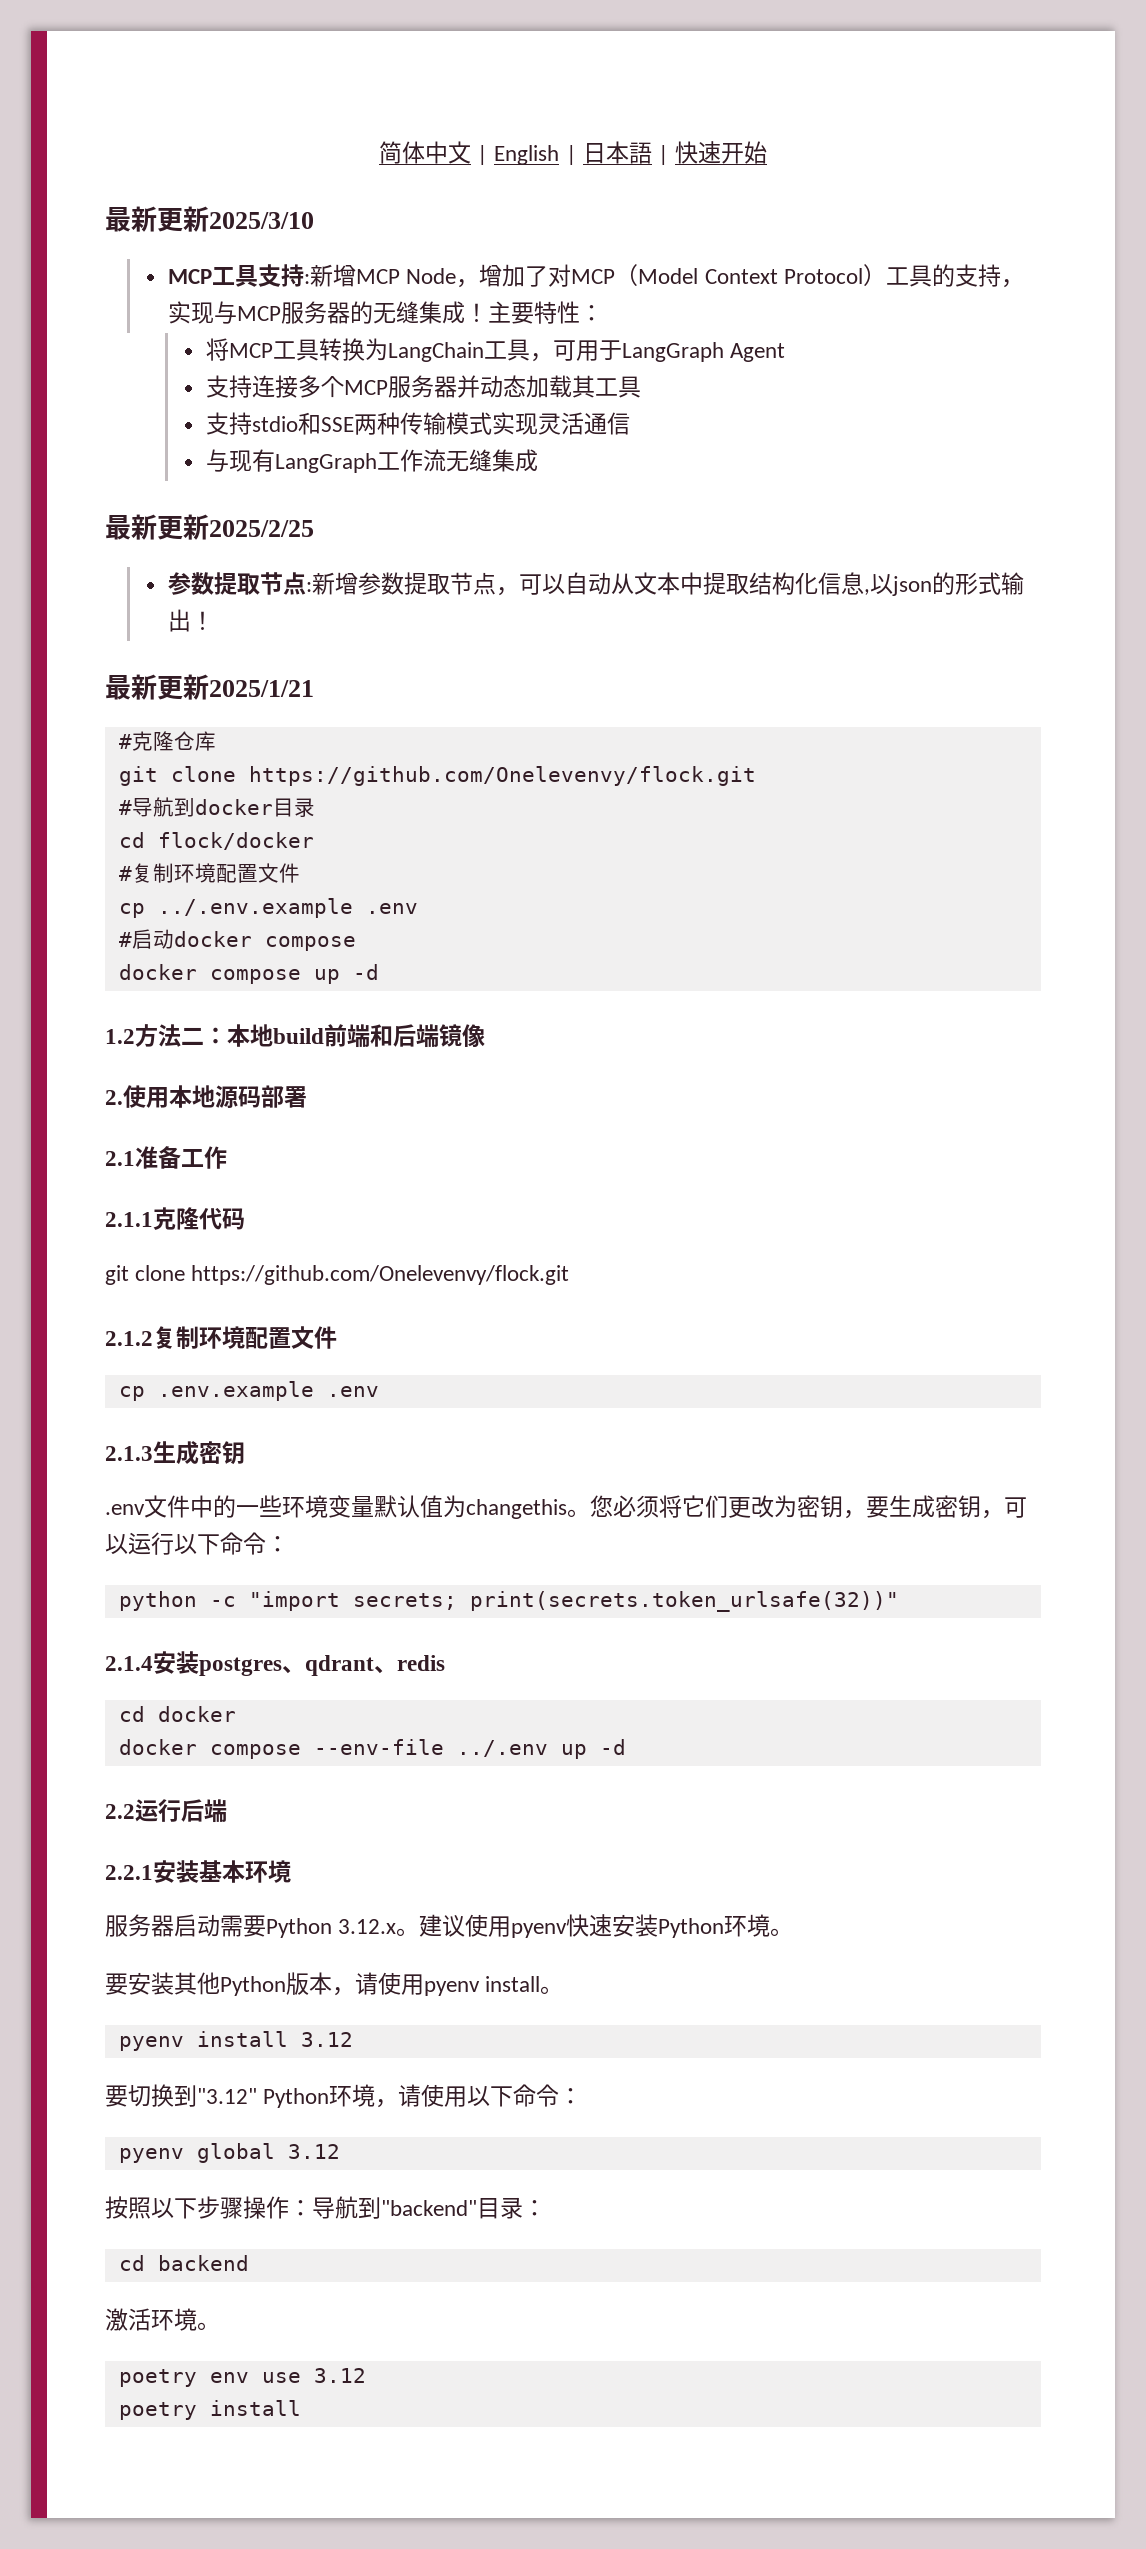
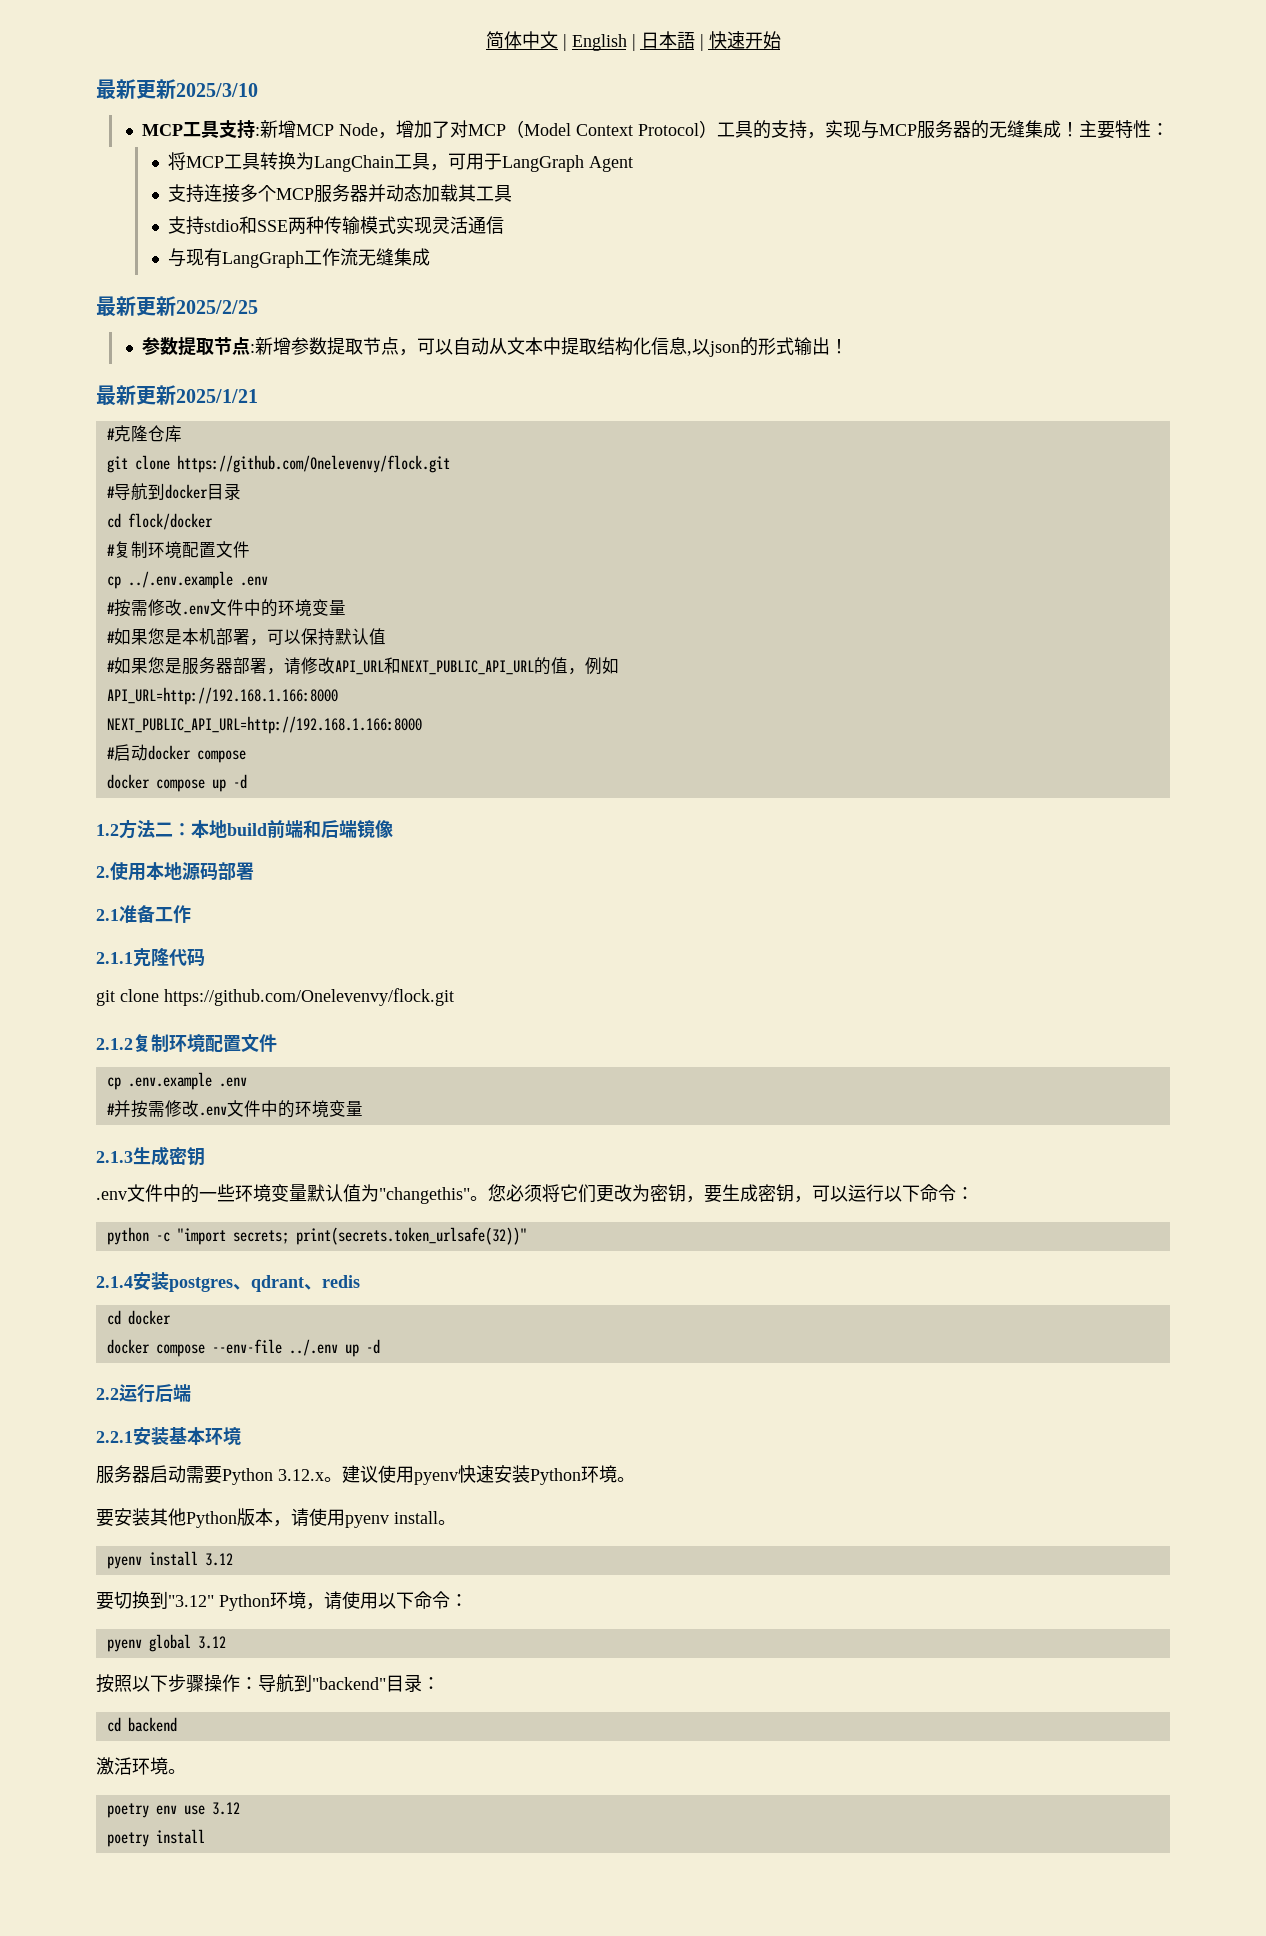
(418, 908) none -> [106,599,346,617] [106,628,386,646] [106,657,619,675] [106,687,338,705] [106,716,422,734] // #按需修改.env文件中的环境变量 // #如果您是本机部署，可以保持默认值 // #如果您是服务器部署，请修改API_URL和NEXT_PUBLIC_API_URL的值，例如 // API_URL=http://192.168.1.166:8000 // NEXT_PUBLIC_API_URL=http://192.168.1.166:8000
(379, 1391) none -> [106,1100,363,1118] // #并按需修改.env文件中的环境变量
[466,1499,567,1519] changethis -> [379,1187,470,1204] "changethis"

